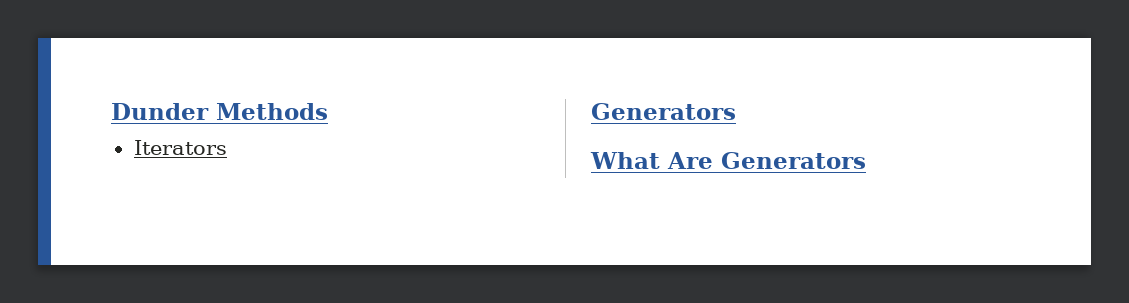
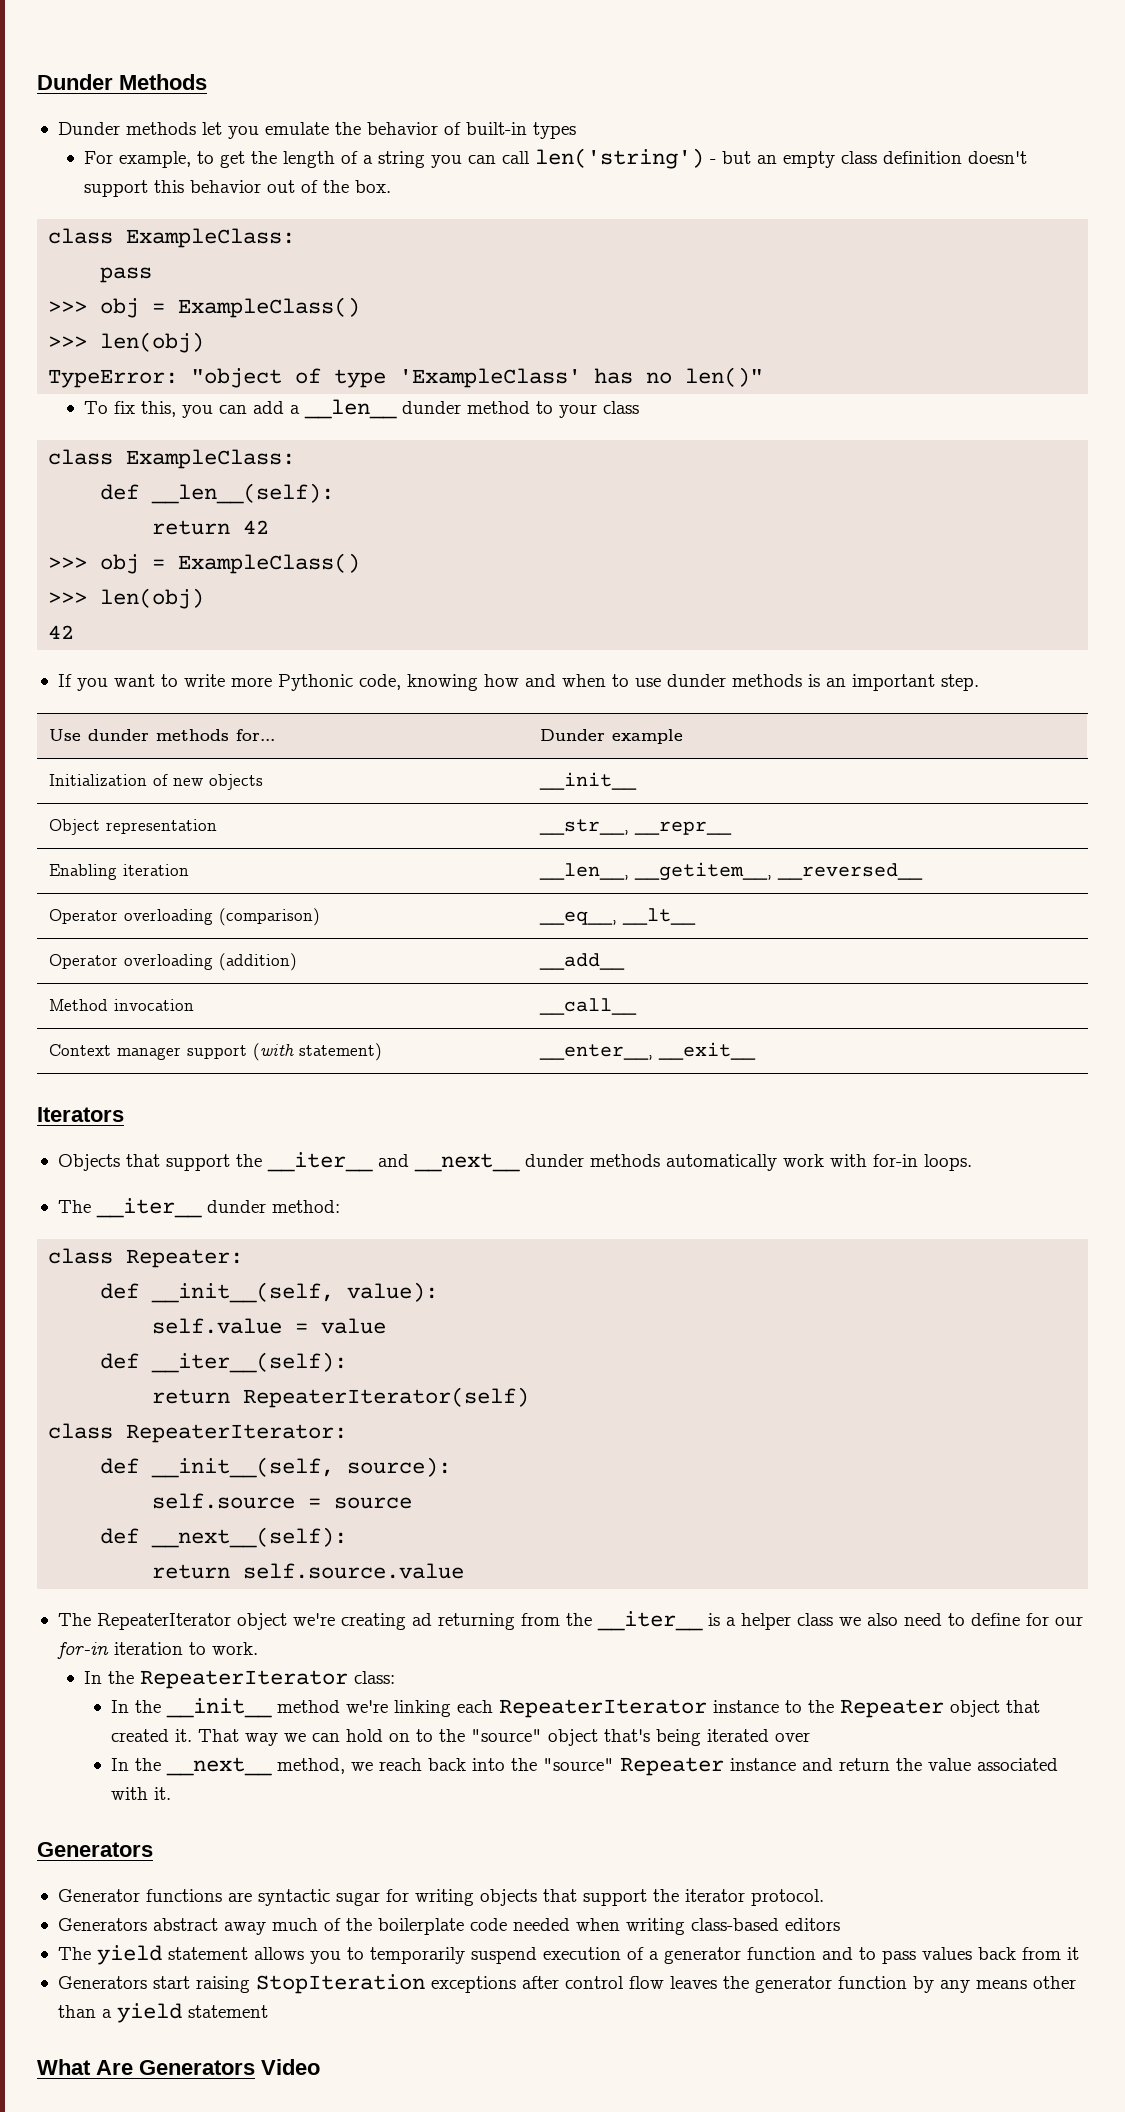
[133,140,227,155] [591,103,736,120] Iterators // Generators -> [57,122,576,139] [84,148,1028,169] [84,180,392,197] [48,228,296,248] [100,267,153,283] [48,297,361,318] [48,332,205,353] [48,367,764,388] [84,399,640,419] [48,449,296,469] [100,483,335,504] [152,520,270,535] [48,553,361,574] [48,588,205,609] [48,625,75,639] [57,674,979,691] [49,729,276,741] [540,729,684,744] [49,774,264,790] [539,772,638,790] [49,819,218,835] [539,819,733,835] [49,864,190,880] [539,862,924,881] [49,908,321,926] [539,908,697,925] [49,953,298,971] [539,953,626,970] [49,999,195,1011] [539,998,638,1015] [49,1043,383,1061] [539,1042,757,1060] [37,1107,124,1122] [57,1152,972,1172] [57,1198,340,1218] [48,1248,244,1268] [100,1282,439,1303] [152,1318,387,1334] [100,1352,348,1373] [152,1387,530,1408] [48,1423,348,1443] [100,1457,452,1478] [152,1493,413,1509] [100,1527,348,1548] [152,1563,465,1579] [57,1611,1083,1631] [56,1642,258,1659] [84,1670,396,1689] [110,1698,1040,1718] [110,1729,810,1746] [110,1757,1058,1776] [110,1787,171,1800] [37,1842,153,1857] [57,1889,824,1906] [57,1918,840,1935] [57,1945,1079,1965] [57,1974,1076,1994] [57,2003,268,2023] Dunder methods let you emulate the behavior of built-in types // For example, to get the length of a string you can call len('string') - but an empty class definition doesn't support this behavior out of the box. // class ExampleClass: // pass // >>> obj = ExampleClass() // >>> len(obj) // TypeError: "object of type 'ExampleClass' has no len()" // To fix this, you can add a __len__ dunder method to your class // class ExampleClass: // def __len__(self): // return 42 // >>> obj = ExampleClass() // >>> len(obj) // 42 // If you want to write more Pythonic code, knowing how and when to use dunder methods is an important step. // Use dunder methods for... | Dunder example // Initialization of new objects | __init__ // Object representation | __str__, __repr__ // Enabling iteration | __len__, __getitem__, __reversed__ // Operator overloading (comparison) | __eq__, __lt__ // Operator overloading (addition) | __add__ // Method invocation | __call__ // Context manager support (with statement) | __enter__, __exit__ // Iterators // Objects that support the __iter__ and __next__ dunder methods automatically work with for-in loops. // The __iter__ dunder method: // class Repeater: // def __init__(self, value): // self.value = value // def __iter__(self): // return RepeaterIterator(self) // class RepeaterIterator: // def __init__(self, source): // self.source = source // def __next__(self): // return self.source.value // The RepeaterIterator object we're creating ad returning from the __iter__ is a helper class we also need to define for our for-in iteration to work. // In the RepeaterIterator class: // In the __init__ method we're linking each RepeaterIterator instance to the Repeater object that created it. That way we can hold on to the "source" object that's being iterated over // In the __next__ method, we reach back into the "source" Repeater instance and return the value associated with it. // Generators // Generator functions are syntactic sugar for writing objects that support the iterator protocol. // Generators abstract away much of the boilerplate code needed when writing class-based editors // The yield statement allows you to temporarily suspend execution of a generator function and to pass values back from it // Generators start raising StopIteration exceptions after control flow leaves the generator function by any means other than a yield statement
(866, 160) none -> [261,2059,320,2075] Video

